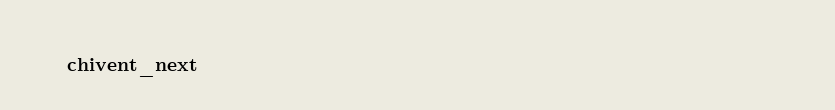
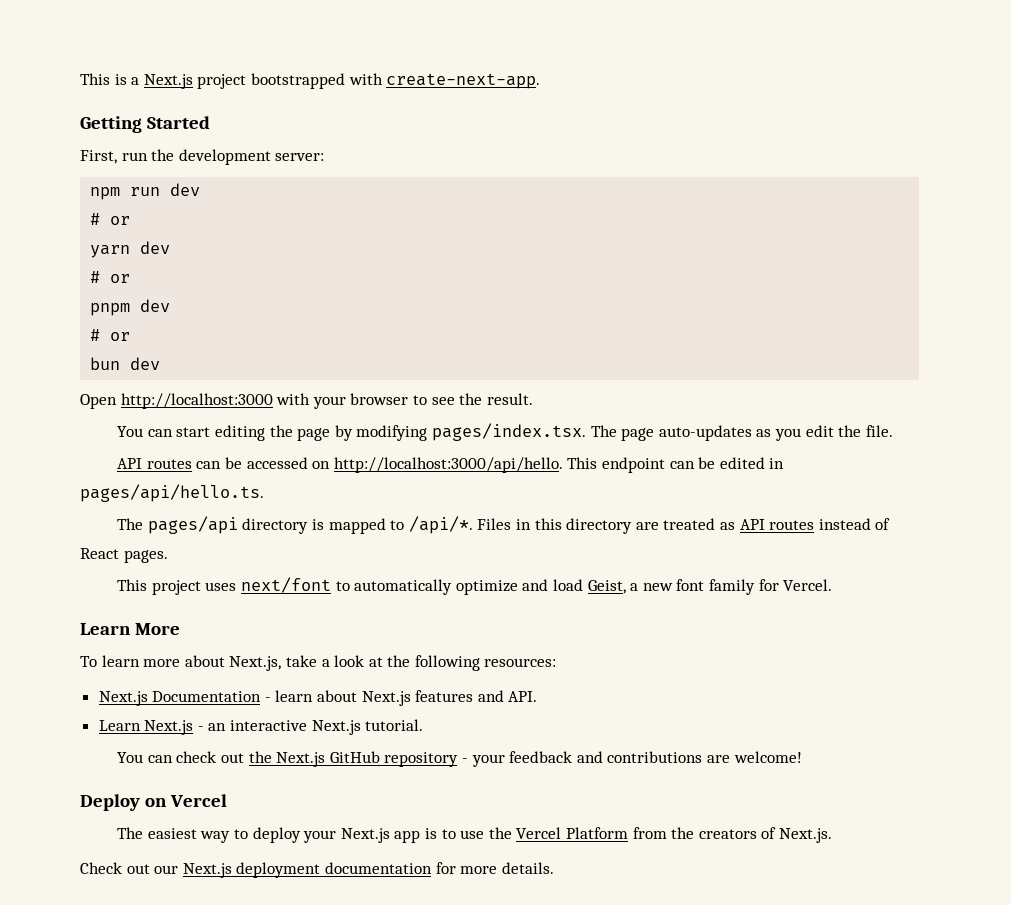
[67,58,198,77] chivent_next -> [80,73,541,89] [80,116,210,133] [80,149,325,165] [90,183,201,200] [90,213,131,225] [90,241,171,258] [90,271,131,283] [90,299,171,316] [90,329,131,341] [90,357,161,370] [80,393,533,409] [117,423,893,441] [117,457,785,473] [80,484,264,502] [117,516,891,534] [80,548,168,563] [117,577,833,595] [80,623,180,635] [80,655,557,671] [98,690,538,706] [98,719,424,735] [117,751,802,767] [80,794,227,811] [117,827,832,843] [80,862,554,878] This is a Next.js project bootstrapped with create-next-app. // Getting Started // First, run the development server: // npm run dev // # or // yarn dev // # or // pnpm dev // # or // bun dev // Open http://localhost:3000 with your browser to see the result. // You can start editing the page by modifying pages/index.tsx. The page auto-updates as you edit the file. // API routes can be accessed on http://localhost:3000/api/hello. This endpoint can be edited in pages/api/hello.ts. // The pages/api directory is mapped to /api/*. Files in this directory are treated as API routes instead of React pages. // This project uses next/font to automatically optimize and load Geist, a new font family for Vercel. // Learn More // To learn more about Next.js, take a look at the following resources: // Next.js Documentation - learn about Next.js features and API. // Learn Next.js - an interactive Next.js tutorial. // You can check out the Next.js GitHub repository - your feedback and contributions are welcome! // Deploy on Vercel // The easiest way to deploy your Next.js app is to use the Vercel Platform from the creators of Next.js. // Check out our Next.js deployment documentation for more details.

